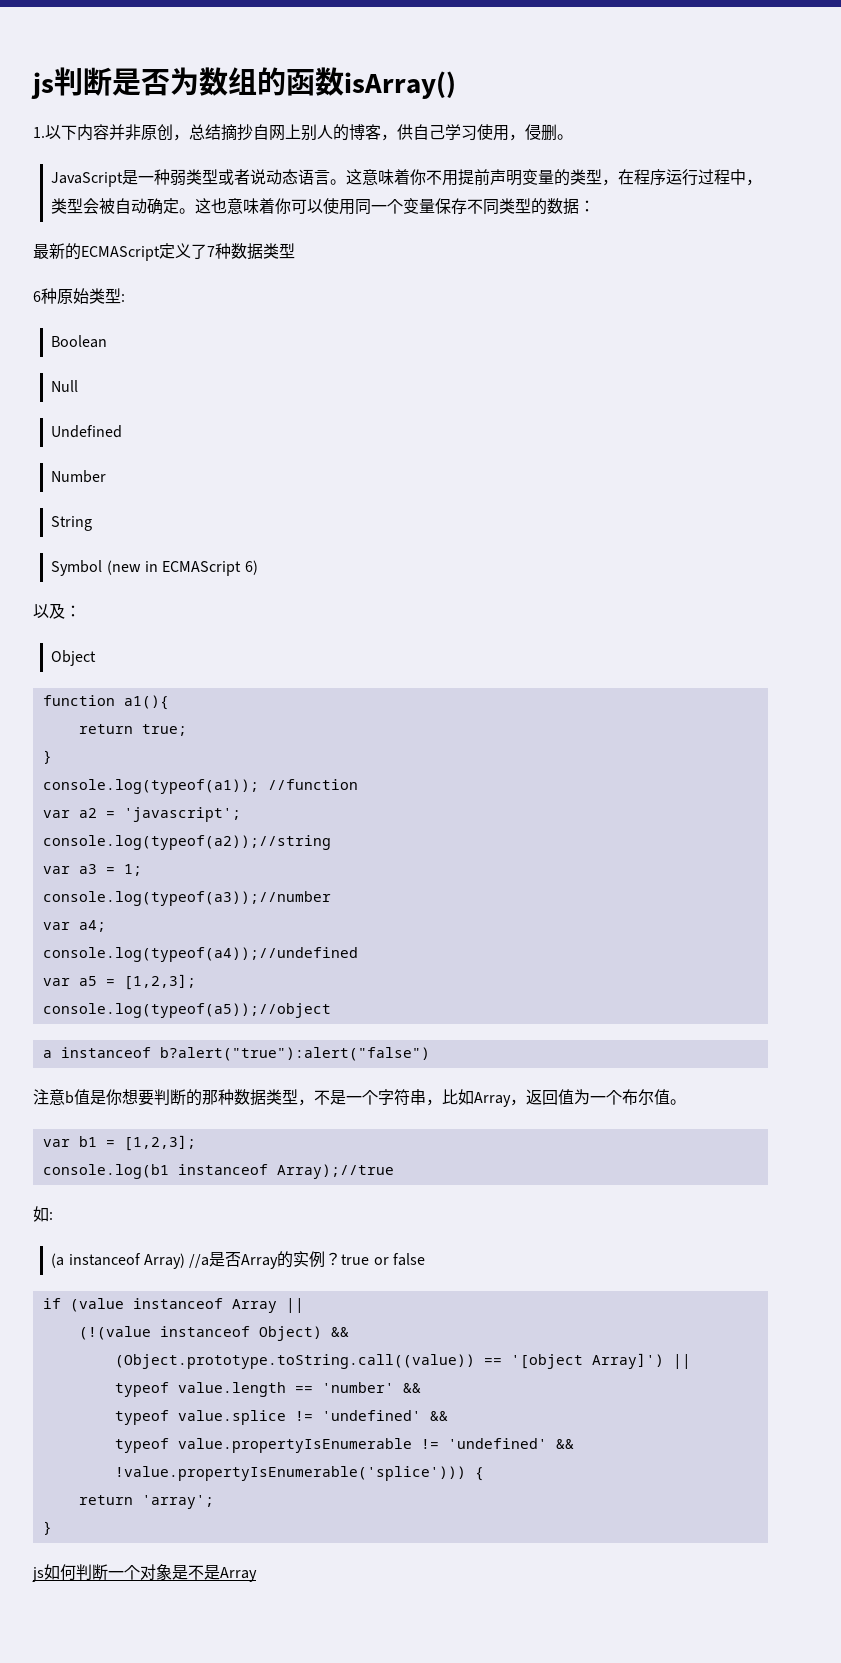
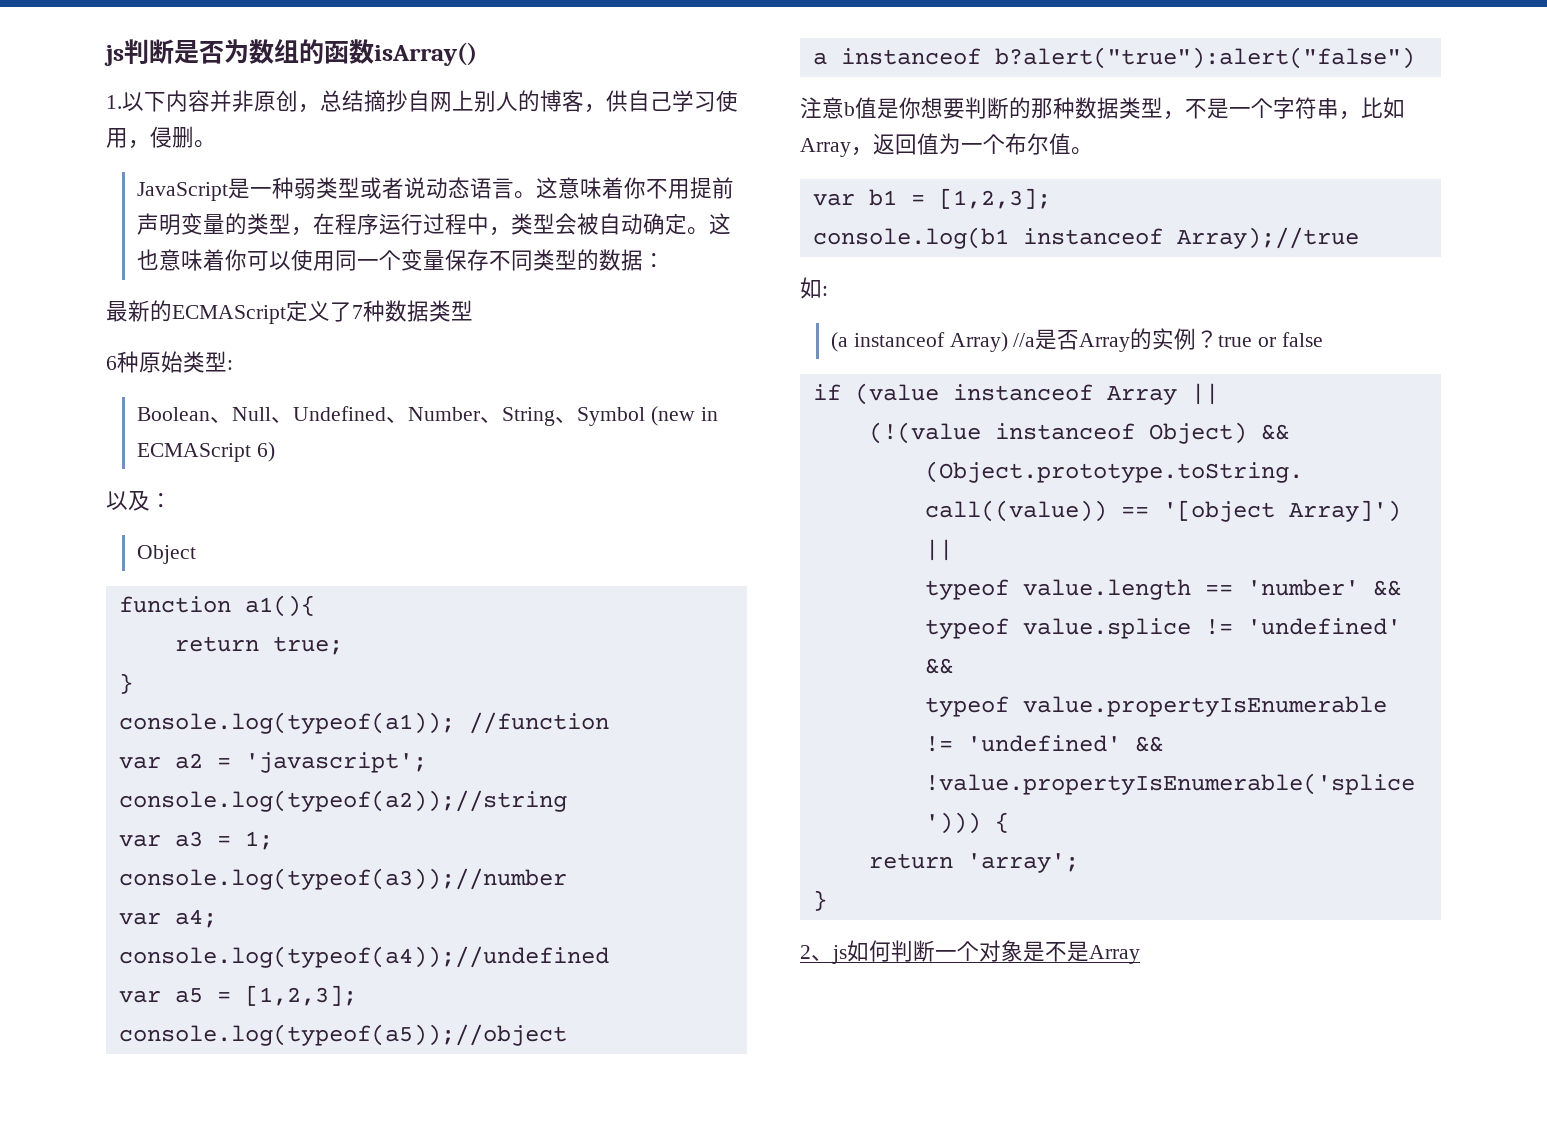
(108, 341) // -> [210,416,233,423] 、
(79, 386) // -> [271,416,294,423] 、
(123, 431) // -> [386,416,409,423] 、
(107, 476) // -> [480,416,503,423] 、
(93, 523) // -> [555,416,578,423] 、
(52, 1528) none -> [800,945,833,961] 2、

